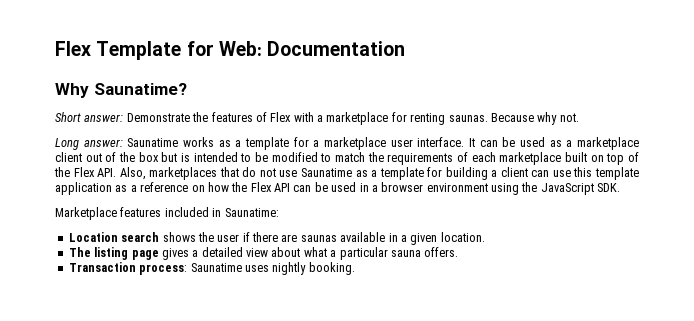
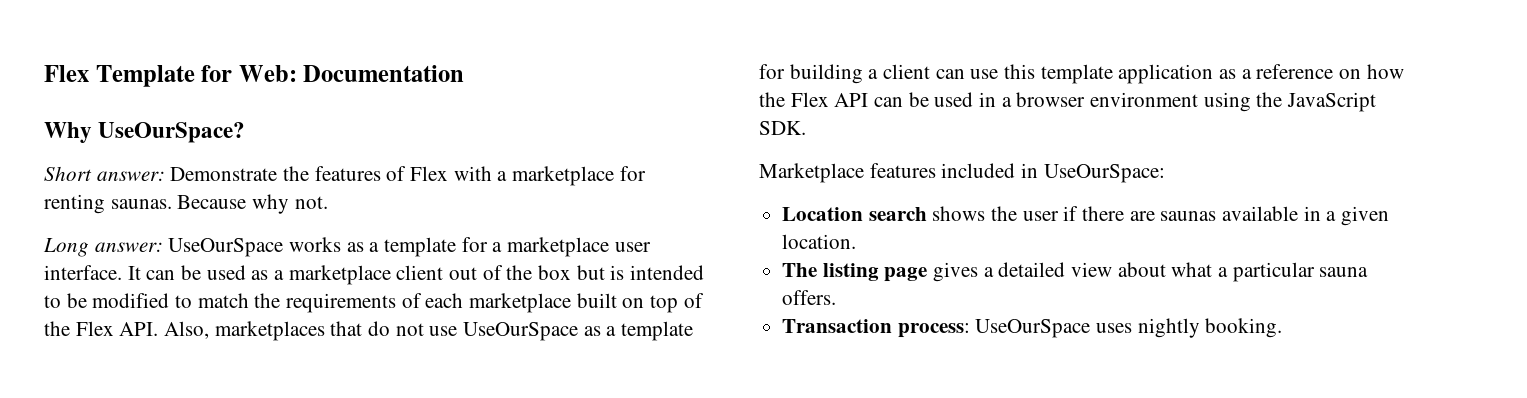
[93,83,187,95] Saunatime? -> [98,122,246,143] UseOurSpace?
[127,138,179,147] Saunatime -> [168,238,284,257] UseOurSpace
[300,168,352,177] Saunatime -> [463,322,579,341] UseOurSpace
[224,208,279,217] Saunatime: -> [1043,164,1165,183] UseOurSpace:
[190,263,242,272] Saunatime -> [975,319,1091,338] UseOurSpace

